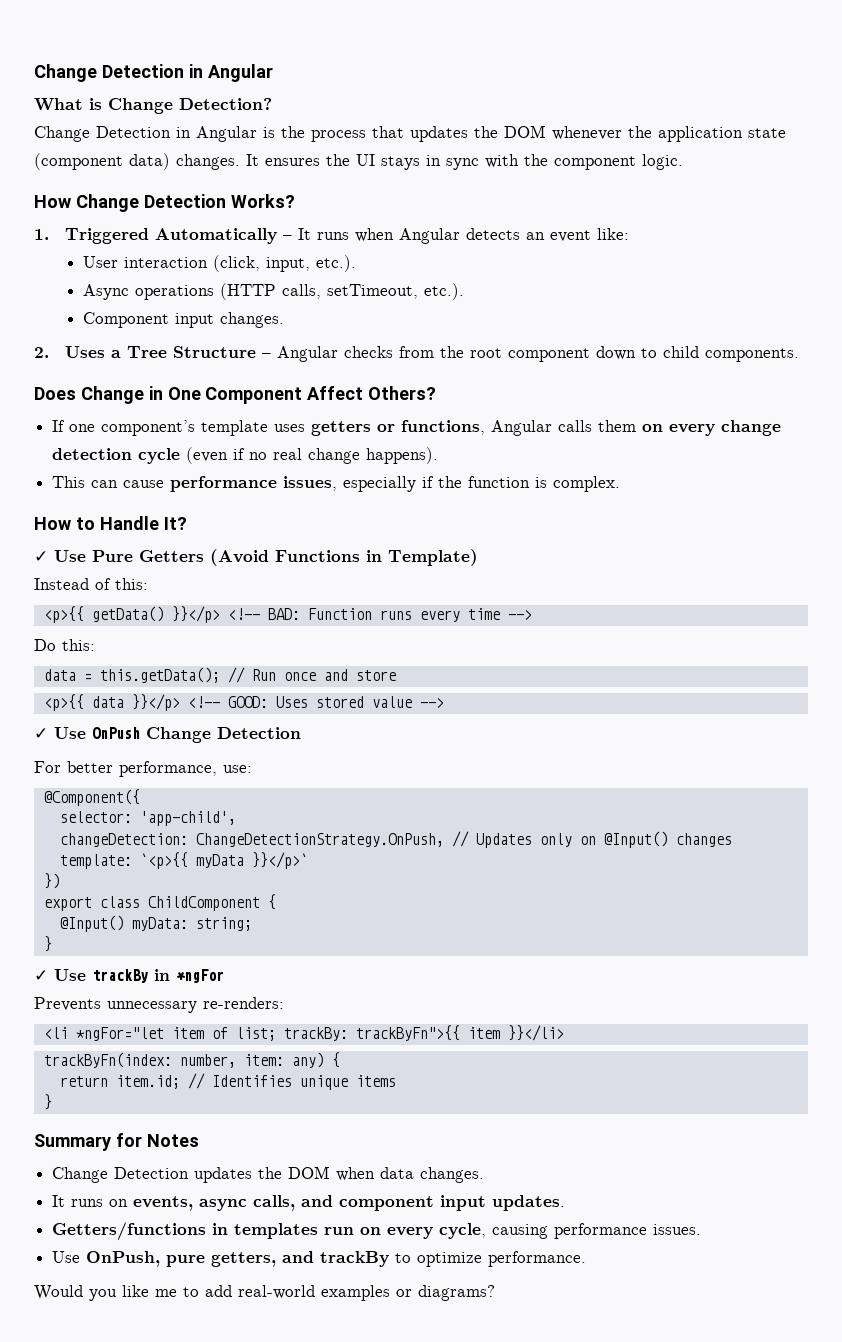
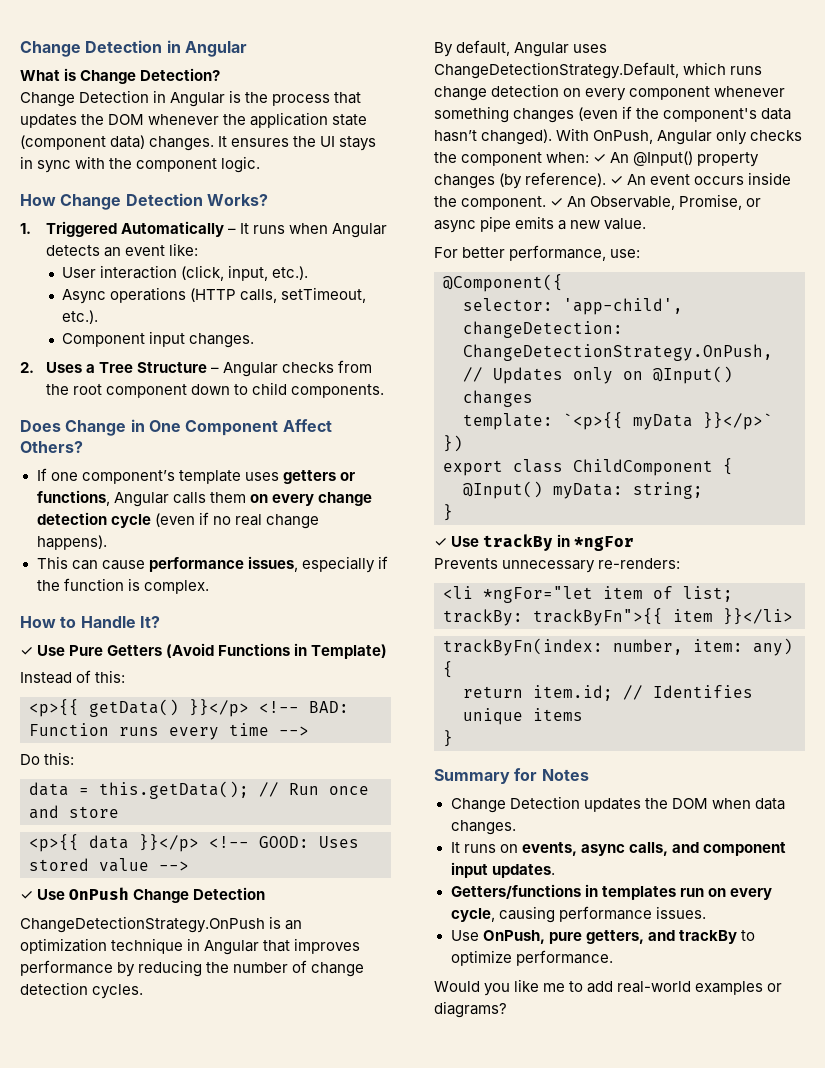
(301, 733) none -> [20,916,303,933] [20,938,361,955] [20,960,365,977] [20,982,144,999] [434,40,608,57] [434,62,763,79] [434,84,786,101] [434,106,792,123] [434,128,803,145] [434,151,760,167] [434,172,792,189] [434,194,762,210] [434,216,647,233] // ChangeDetectionStrategy.OnPush is an optimization technique in Angular that improves performance by reducing the number of change detection cycles. // By default, Angular uses ChangeDetectionStrategy.Default, which runs change detection on every component whenever something changes (even if the component's data hasn’t changed). With OnPush, Angular only checks the component when: ✓ An @Input() property changes (by reference). ✓ An event occurs inside the component. ✓ An Observable, Promise, or async pipe emits a new value.

